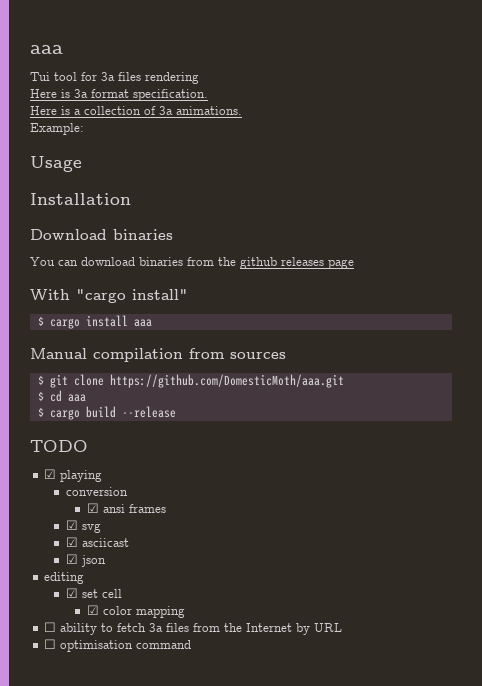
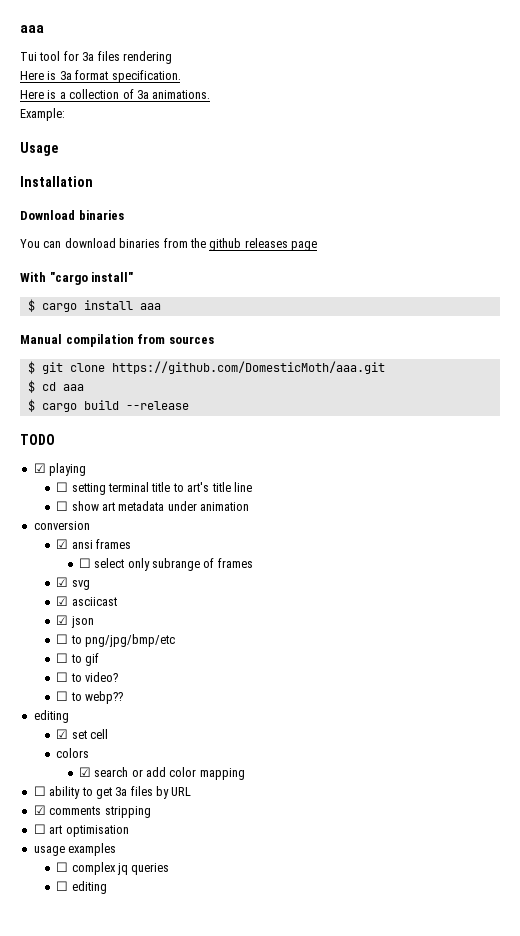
[65,487,128,496] [86,503,125,513] conversion // ☑ ansi -> [56,482,252,495] [56,501,250,511] [33,521,90,530] [56,539,132,549] [78,558,215,571] ☐ setting terminal title to art's title line // ☐ show art metadata under animation // conversion // ☑ ansi frames // ☐ select only subrange of
(106, 561) none -> [56,634,176,647] [56,653,100,666] [56,672,119,682] [56,691,124,704] // ☐ to png/jpg/bmp/etc // ☐ to gif // ☐ to video? // ☐ to webp??
[86,605,99,615] // ☑ -> [56,748,90,758] [78,767,167,777] // colors // ☑ search or add
[117,623,293,632] fetch 3a files from the Internet -> [95,786,153,799] get 3a files
[44,639,57,649] // ☐ -> [33,805,151,818] [33,824,63,834] // ☑ comments stripping // ☐ art
[136,640,192,649] command -> [33,843,117,856] [56,862,170,875] [56,881,107,894] // usage examples // ☐ complex jq queries // ☐ editing

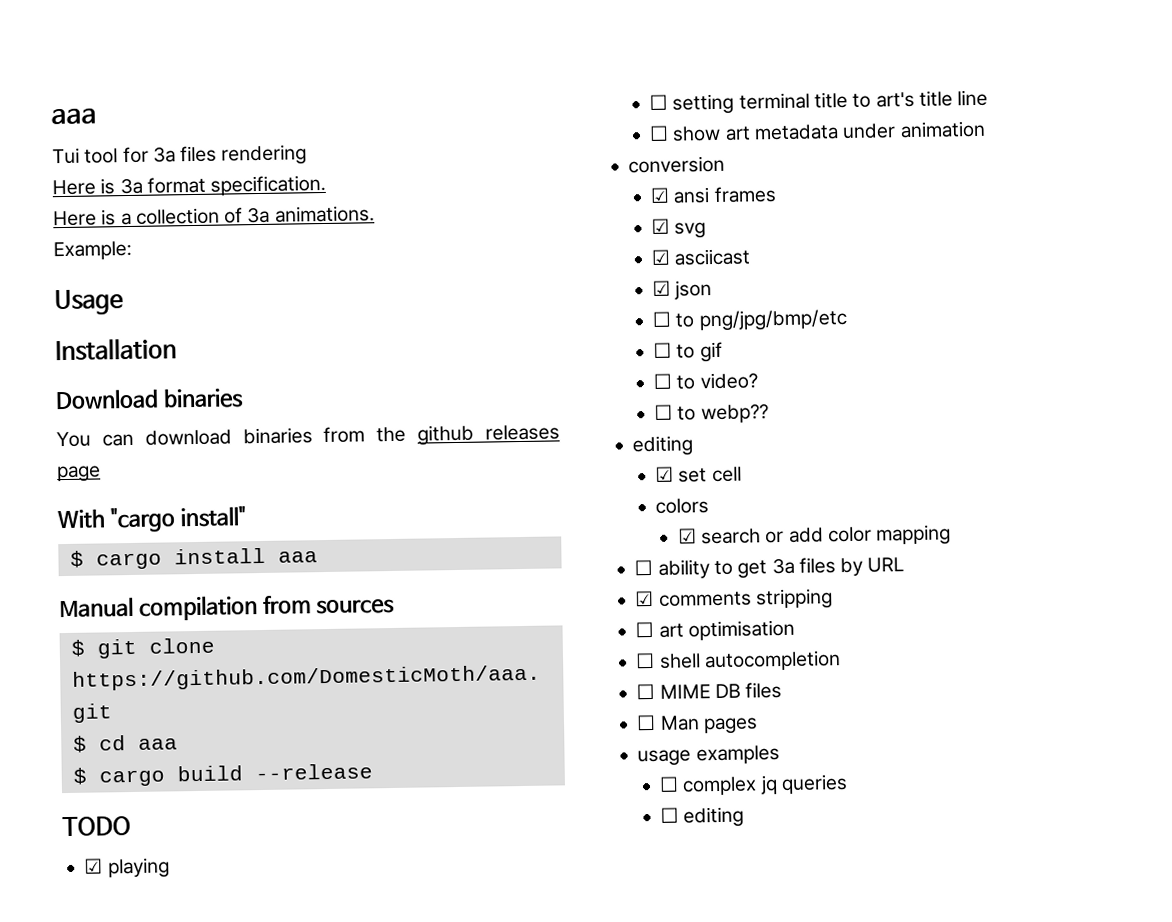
[78,558,253,571] // ☐ select only subrange of frames -> (777, 195) none
(129, 831) none -> [635,650,841,672] [636,682,783,700] [636,714,758,735] // ☐ shell autocompletion // ☐ MIME DB files // ☐ Man pages

